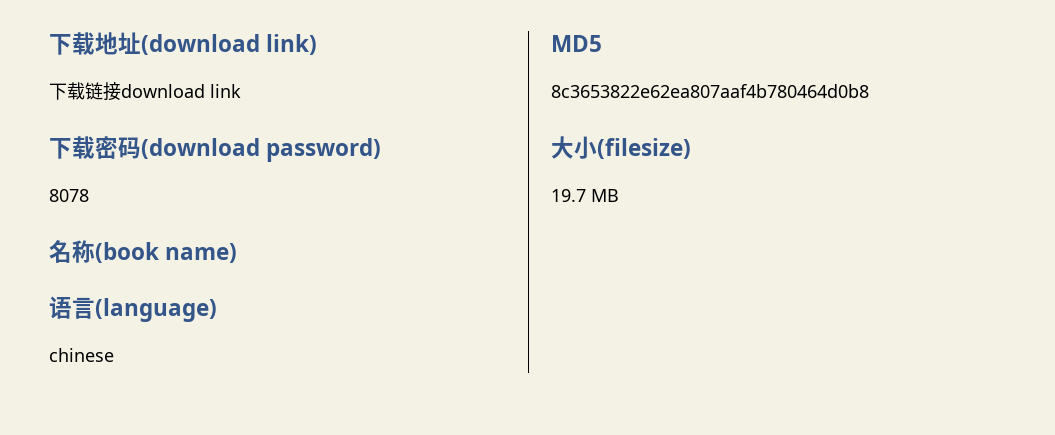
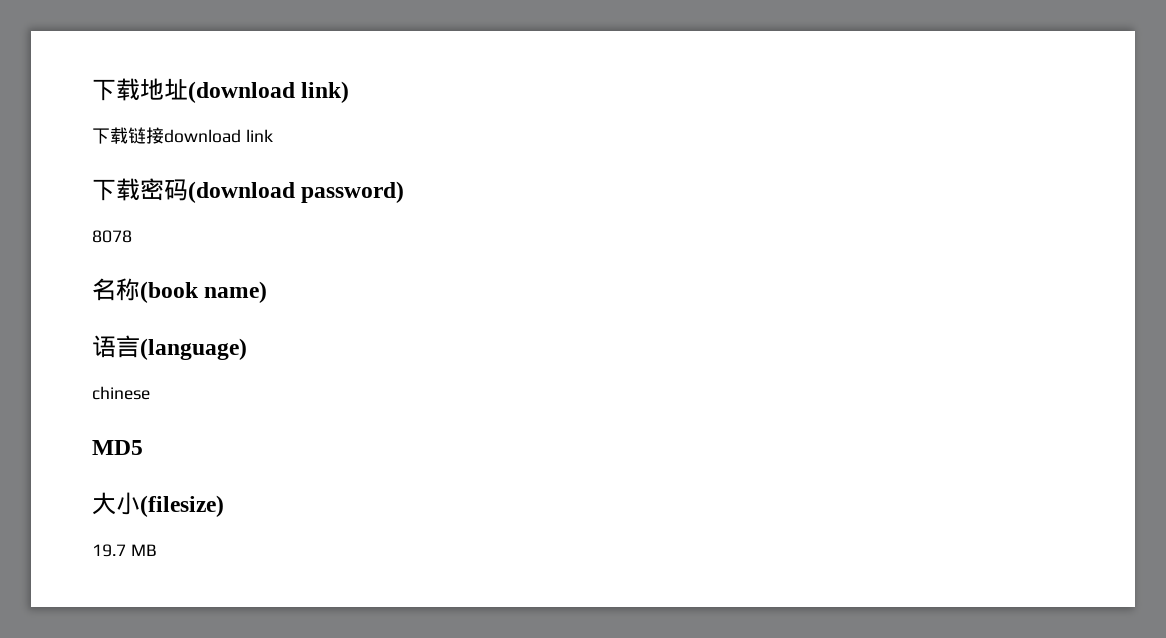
[551,84,869,98] // 8c3653822e62ea807aaf4b780464d0b8 -> (143, 447) none

